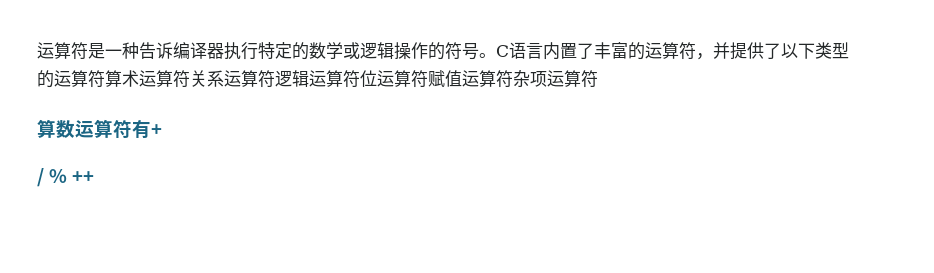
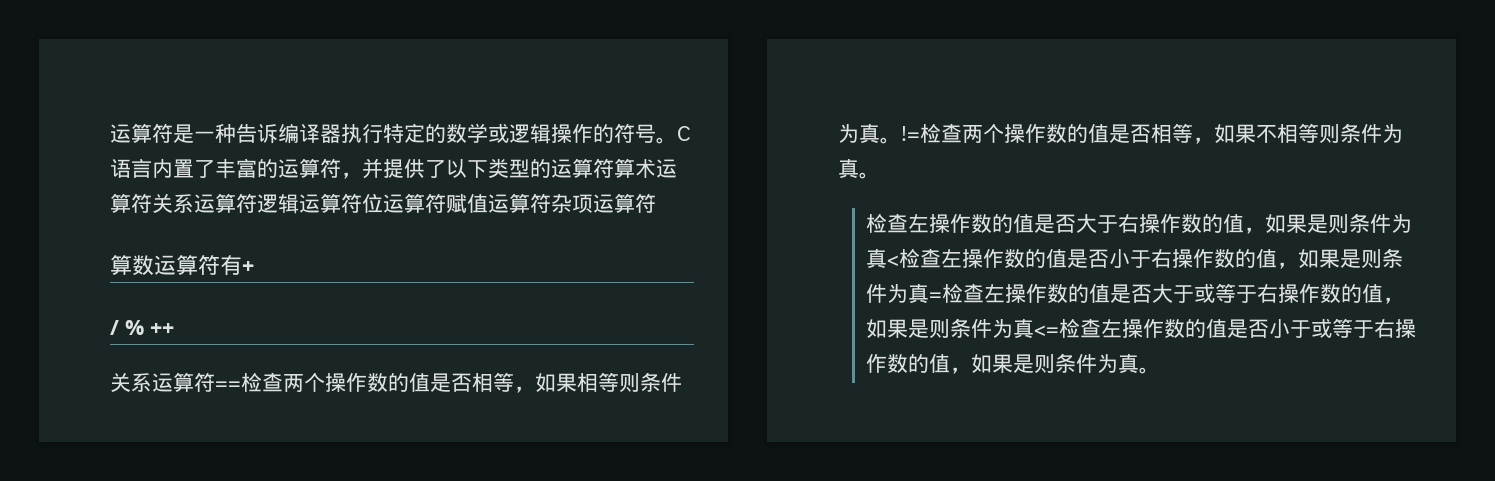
(94, 177) none -> [110,372,682,393] [838,123,1403,144] [838,159,880,179] [865,213,1412,234] [865,248,1403,269] [865,283,1404,304] [865,318,1416,339] [865,353,1160,374] // 关系运算符==检查两个操作数的值是否相等，如果相等则条件为真。!=检查两个操作数的值是否相等，如果不相等则条件为真。 // 检查左操作数的值是否大于右操作数的值，如果是则条件为真<检查左操作数的值是否小于右操作数的值，如果是则条件为真=检查左操作数的值是否大于或等于右操作数的值，如果是则条件为真<=检查左操作数的值是否小于或等于右操作数的值，如果是则条件为真。

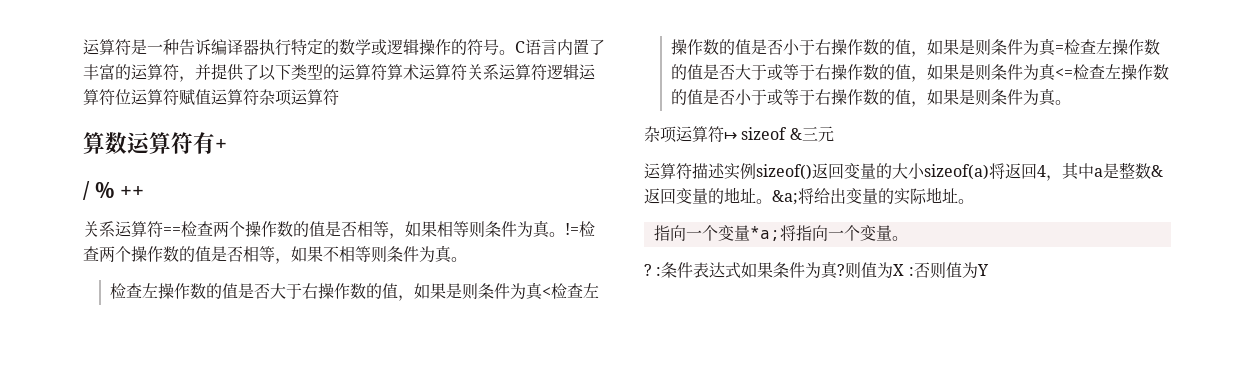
(1160, 370) none -> [644,126,834,143] [644,162,1163,181] [644,187,974,205] [653,225,908,241] [644,261,989,279] // 杂项运算符↦ sizeof &三元 // 运算符描述实例sizeof()返回变量的大小sizeof(a)将返回4，其中a是整数&返回变量的地址。&a;将给出变量的实际地址。 // 指向一个变量*a;将指向一个变量。 // ? :条件表达式如果条件为真?则值为X :否则值为Y

